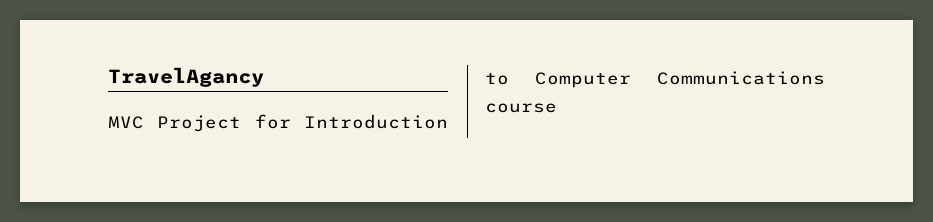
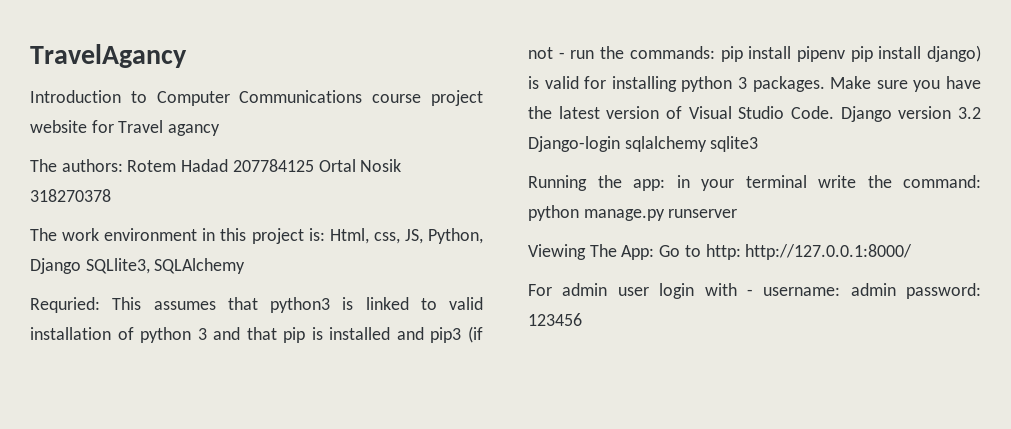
[108,114,291,132] MVC Project for -> (187, 56) none
(557, 108) none -> [431,90,483,106] [30,120,221,136] [30,159,402,172] [30,189,111,202] [30,228,484,244] [30,258,246,274] [30,297,483,313] [30,326,484,343] [528,45,981,62] [528,76,982,92] [528,106,981,122] [528,136,759,152] [528,175,981,191] [528,205,738,221] [528,244,913,260] [528,283,981,299] [528,313,582,326] project website for Travel agancy // The authors: Rotem Hadad 207784125 Ortal Nosik 318270378 // The work environment in this project is: Html, css, JS, Python, Django SQLlite3, SQLAlchemy // Requried: This assumes that python3 is linked to valid installation of python 3 and that pip is installed and pip3 (if not - run the commands: pip install pipenv pip install django) is valid for installing python 3 packages. Make sure you have the latest version of Visual Studio Code. Django version 3.2 Django-login sqlalchemy sqlite3 // Running the app: in your terminal write the command: python manage.py runserver // Viewing The App: Go to http: http://127.0.0.1:8000/ // For admin user login with - username: admin password: 123456

